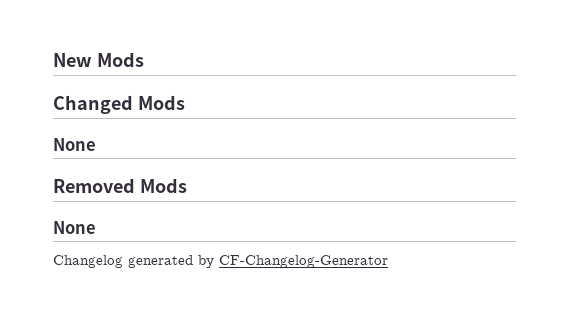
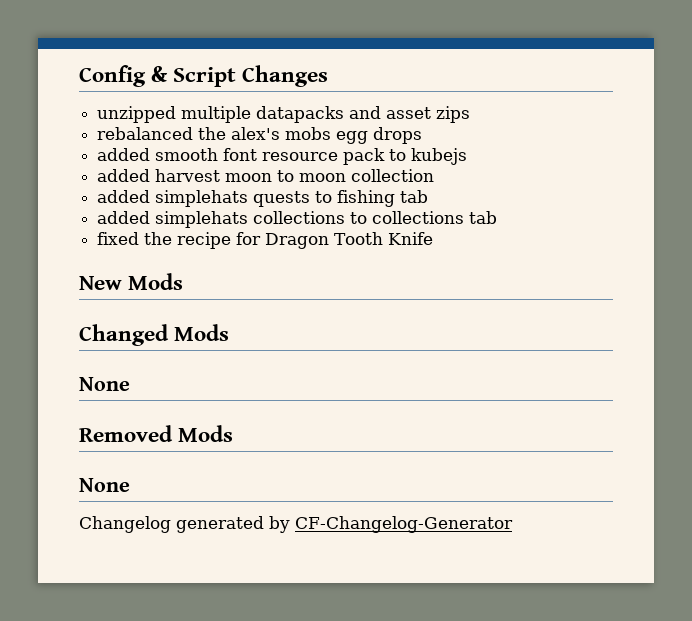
(53, 60) none -> [79,65,329,87] [97,106,471,123] [97,127,423,144] [97,148,468,165] [97,169,435,182] [97,190,429,207] [97,211,498,228] [97,232,434,249] Config & Script Changes // unzipped multiple datapacks and asset zips // rebalanced the alex's mobs egg drops // added smooth font resource pack to kubejs // added harvest moon to moon collection // added simplehats quests to fishing tab // added simplehats collections to collections tab // fixed the recipe for Dragon Tooth Knife //

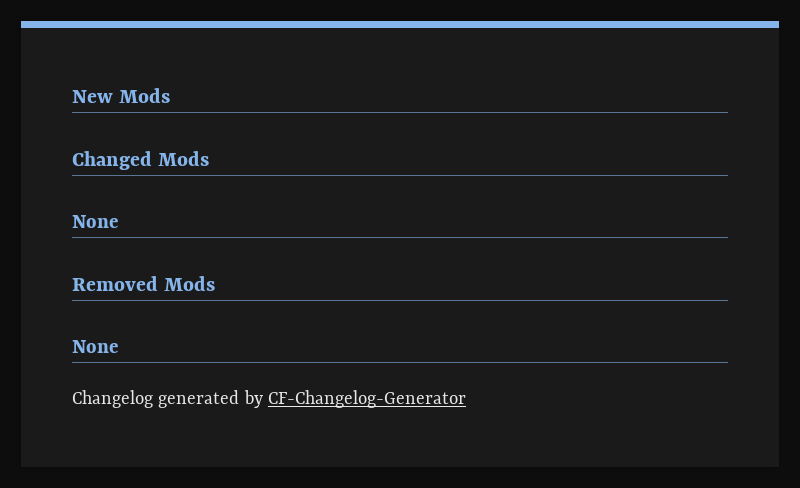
[79,65,329,87] [97,106,471,123] [97,127,423,144] [97,148,468,165] [97,169,435,182] [97,190,429,207] [97,211,498,228] [97,232,434,249] Config & Script Changes // unzipped multiple datapacks and asset zips // rebalanced the alex's mobs egg drops // added smooth font resource pack to kubejs // added harvest moon to moon collection // added simplehats quests to fishing tab // added simplehats collections to collections tab // fixed the recipe for Dragon Tooth Knife // -> (72, 96) none

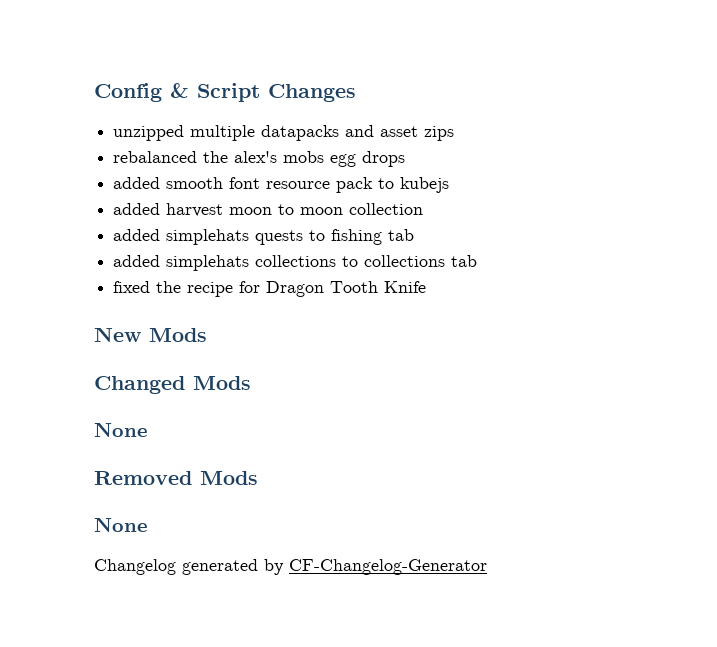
(72, 96) none -> [94,83,356,102] [113,125,455,141] [113,151,406,167] [113,177,450,193] [113,203,424,217] [113,229,415,245] [113,255,478,271] [113,281,427,297] Config & Script Changes // unzipped multiple datapacks and asset zips // rebalanced the alex's mobs egg drops // added smooth font resource pack to kubejs // added harvest moon to moon collection // added simplehats quests to fishing tab // added simplehats collections to collections tab // fixed the recipe for Dragon Tooth Knife //

